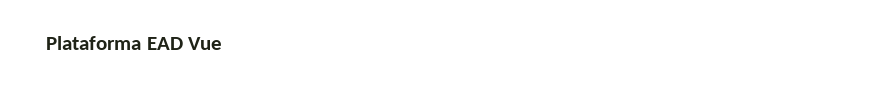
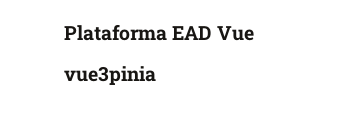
(223, 43) none -> [64,66,156,85] // vue3pinia

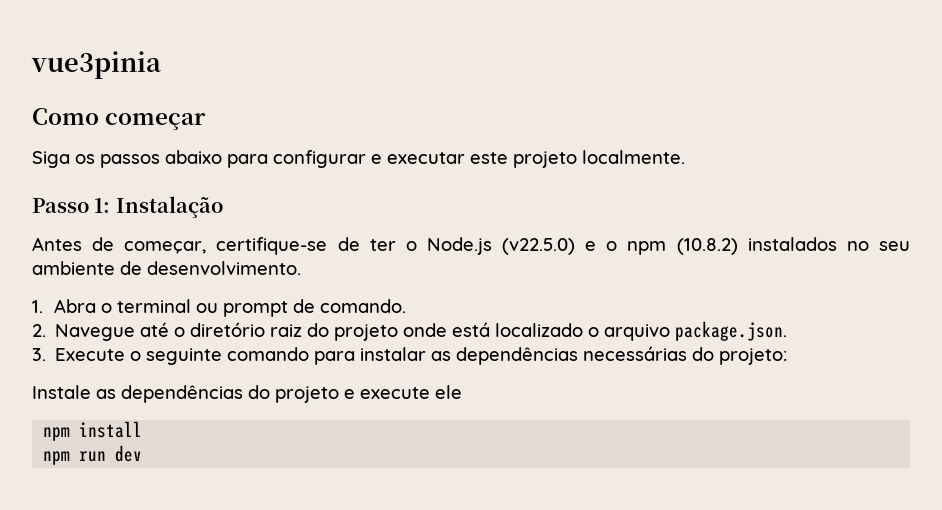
[64,24,254,41] [64,66,156,85] Plataforma EAD Vue // vue3pinia -> [31,51,161,79] [32,108,207,130] [32,150,685,168] [32,196,223,218] [32,237,910,255] [32,261,301,275] [32,299,407,317] [32,321,788,341] [32,346,788,365] [32,385,462,403] [43,421,143,441] [43,445,143,465] vue3pinia // Como começar // Siga os passos abaixo para configurar e executar este projeto localmente. // Passo 1: Instalação // Antes de começar, certifique-se de ter o Node.js (v22.5.0) e o npm (10.8.2) instalados no seu ambiente de desenvolvimento. // 1. Abra o terminal ou prompt de comando. // 2. Navegue até o diretório raiz do projeto onde está localizado o arquivo package.json. // 3. Execute o seguinte comando para instalar as dependências necessárias do projeto: // Instale as dependências do projeto e execute ele // npm install // npm run dev

